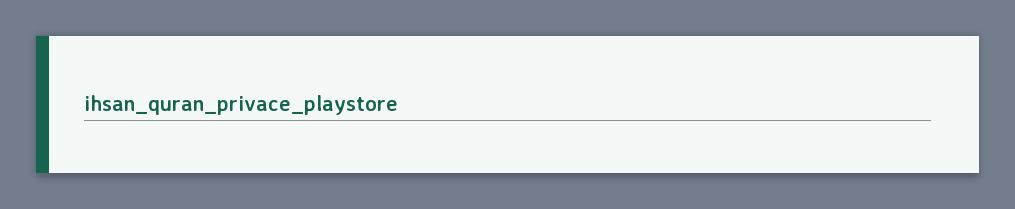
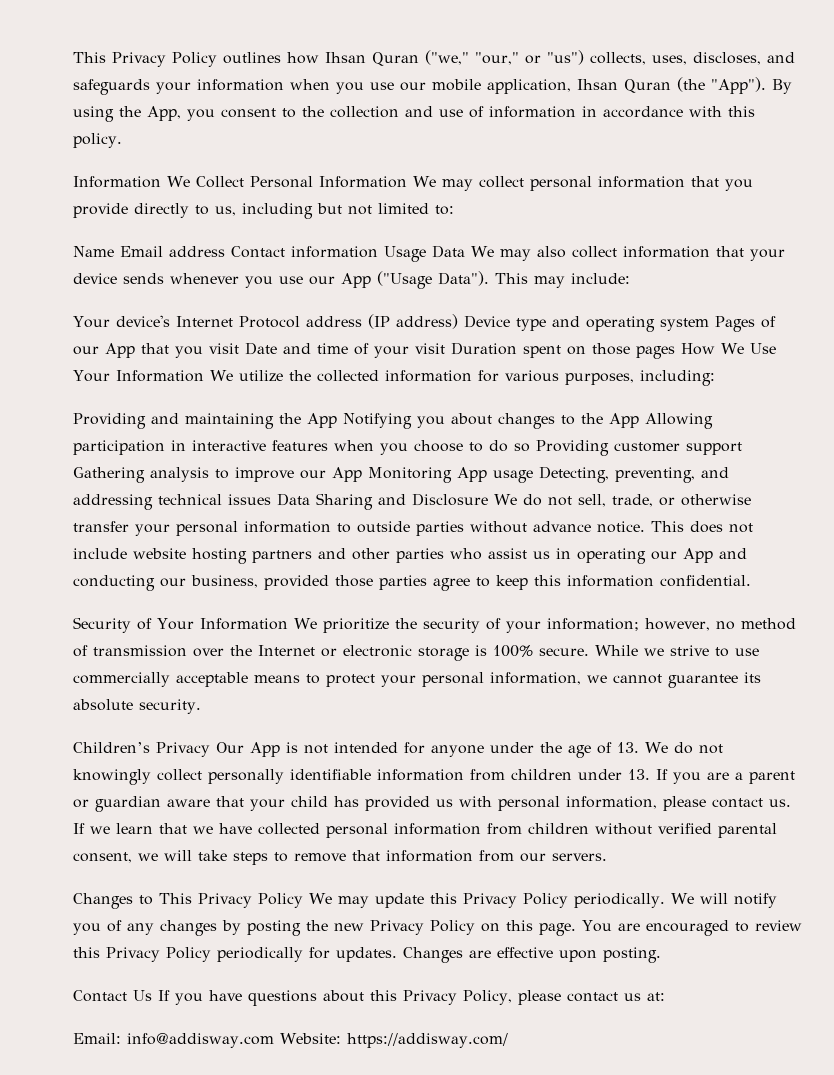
[84,95,398,115] ihsan_quran_privace_playstore -> [73,50,795,67] [73,77,792,95] [73,106,755,122] [73,133,122,148] [73,176,753,191] [73,203,454,219] [73,245,785,262] [73,271,630,289] [73,314,776,332] [73,342,776,359] [73,370,715,386] [73,413,713,429] [73,440,742,456] [73,466,729,483] [73,493,751,510] [73,521,753,536] [73,548,747,564] [73,575,751,591] [73,617,796,633] [73,645,759,661] [73,672,761,688] [73,699,201,714] [73,742,723,758] [73,769,795,785] [73,796,791,812] [73,823,777,838] [73,850,607,865] [73,893,777,909] [73,920,802,936] [73,947,661,963] [73,990,665,1006] [73,1033,508,1048] This Privacy Policy outlines how Ihsan Quran ("we," "our," or "us") collects, uses, discloses, and safeguards your information when you use our mobile application, Ihsan Quran (the "App"). By using the App, you consent to the collection and use of information in accordance with this policy. // Information We Collect Personal Information We may collect personal information that you provide directly to us, including but not limited to: // Name Email address Contact information Usage Data We may also collect information that your device sends whenever you use our App ("Usage Data"). This may include: // Your device's Internet Protocol address (IP address) Device type and operating system Pages of our App that you visit Date and time of your visit Duration spent on those pages How We Use Your Information We utilize the collected information for various purposes, including: // Providing and maintaining the App Notifying you about changes to the App Allowing participation in interactive features when you choose to do so Providing customer support Gathering analysis to improve our App Monitoring App usage Detecting, preventing, and addressing technical issues Data Sharing and Disclosure We do not sell, trade, or otherwise transfer your personal information to outside parties without advance notice. This does not include website hosting partners and other parties who assist us in operating our App and conducting our business, provided those parties agree to keep this information confidential. // Security of Your Information We prioritize the security of your information; however, no method of transmission over the Internet or electronic storage is 100% secure. While we strive to use commercially acceptable means to protect your personal information, we cannot guarantee its absolute security. // Children’s Privacy Our App is not intended for anyone under the age of 13. We do not knowingly collect personally identifiable information from children under 13. If you are a parent or guardian aware that your child has provided us with personal information, please contact us. If we learn that we have collected personal information from children without verified parental consent, we will take steps to remove that information from our servers. // Changes to This Privacy Policy We may update this Privacy Policy periodically. We will notify you of any changes by posting the new Privacy Policy on this page. You are encouraged to review this Privacy Policy periodically for updates. Changes are effective upon posting. // Contact Us If you have questions about this Privacy Policy, please contact us at: // Email: info@addisway.com Website: https://addisway.com/

